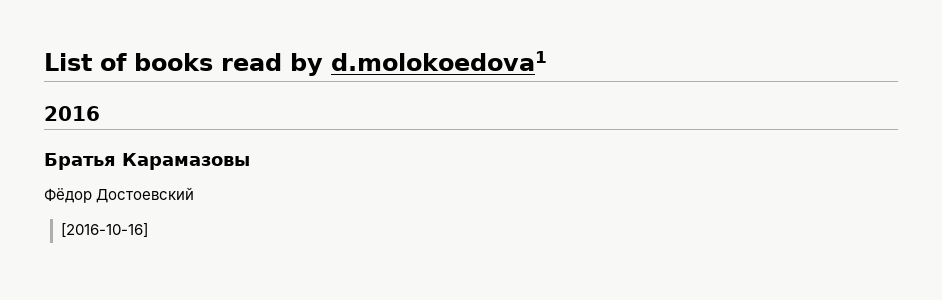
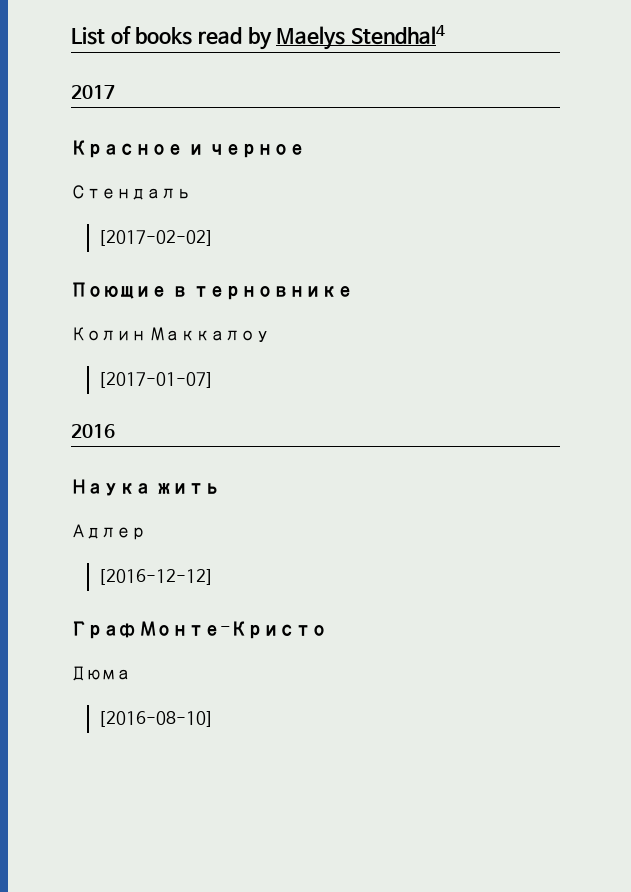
[331,51,547,71] [44,106,100,121] [44,153,250,170] [44,187,195,203] [60,223,148,237] d.molokoedova1 // 2016 // Братья Карамазовы // Фёдор Достоевский // [2016-10-16] -> [276,25,445,50] [71,85,115,99] [71,140,305,158] [71,185,191,200] [98,230,215,246] [71,282,353,300] [71,327,271,343] [98,372,215,388] [71,424,115,438] [71,479,220,496] [71,524,146,540] [98,569,215,585] [71,621,327,639] [71,666,131,681] [98,711,215,727] Maelys Stendhal4 // 2017 // Красное и черное // Стендаль // [2017-02-02] // Поющие в терновнике // Колин Маккалоу // [2017-01-07] // 2016 // Наука жить // Адлер // [2016-12-12] // Граф Монте-Кристо // Дюма // [2016-08-10]

